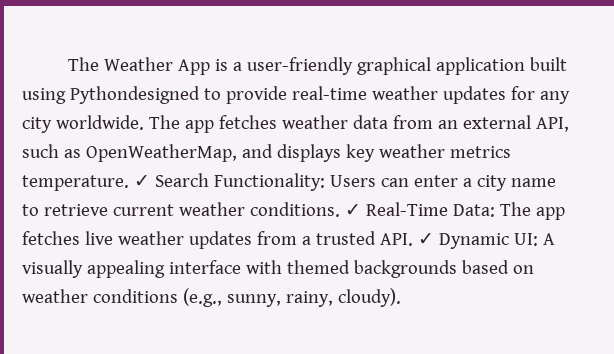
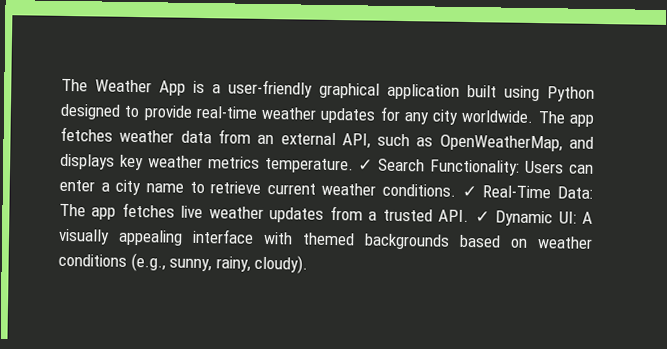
[69,86,200,104] Pythondesigned -> [547,86,595,102] [60,103,121,120] Python designed

